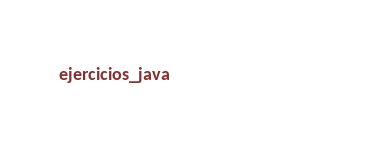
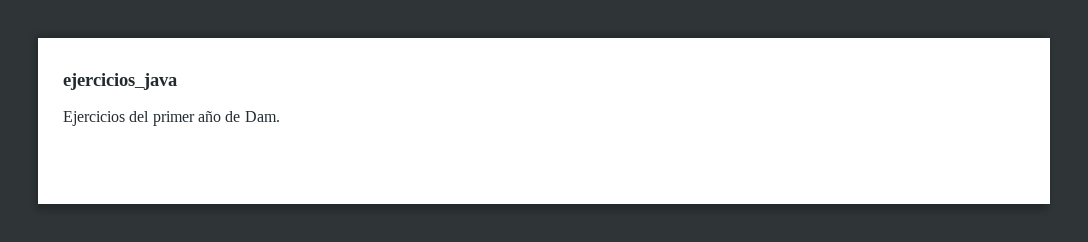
(170, 75) none -> [63,111,280,126] // Ejercicios del primer año de Dam.

